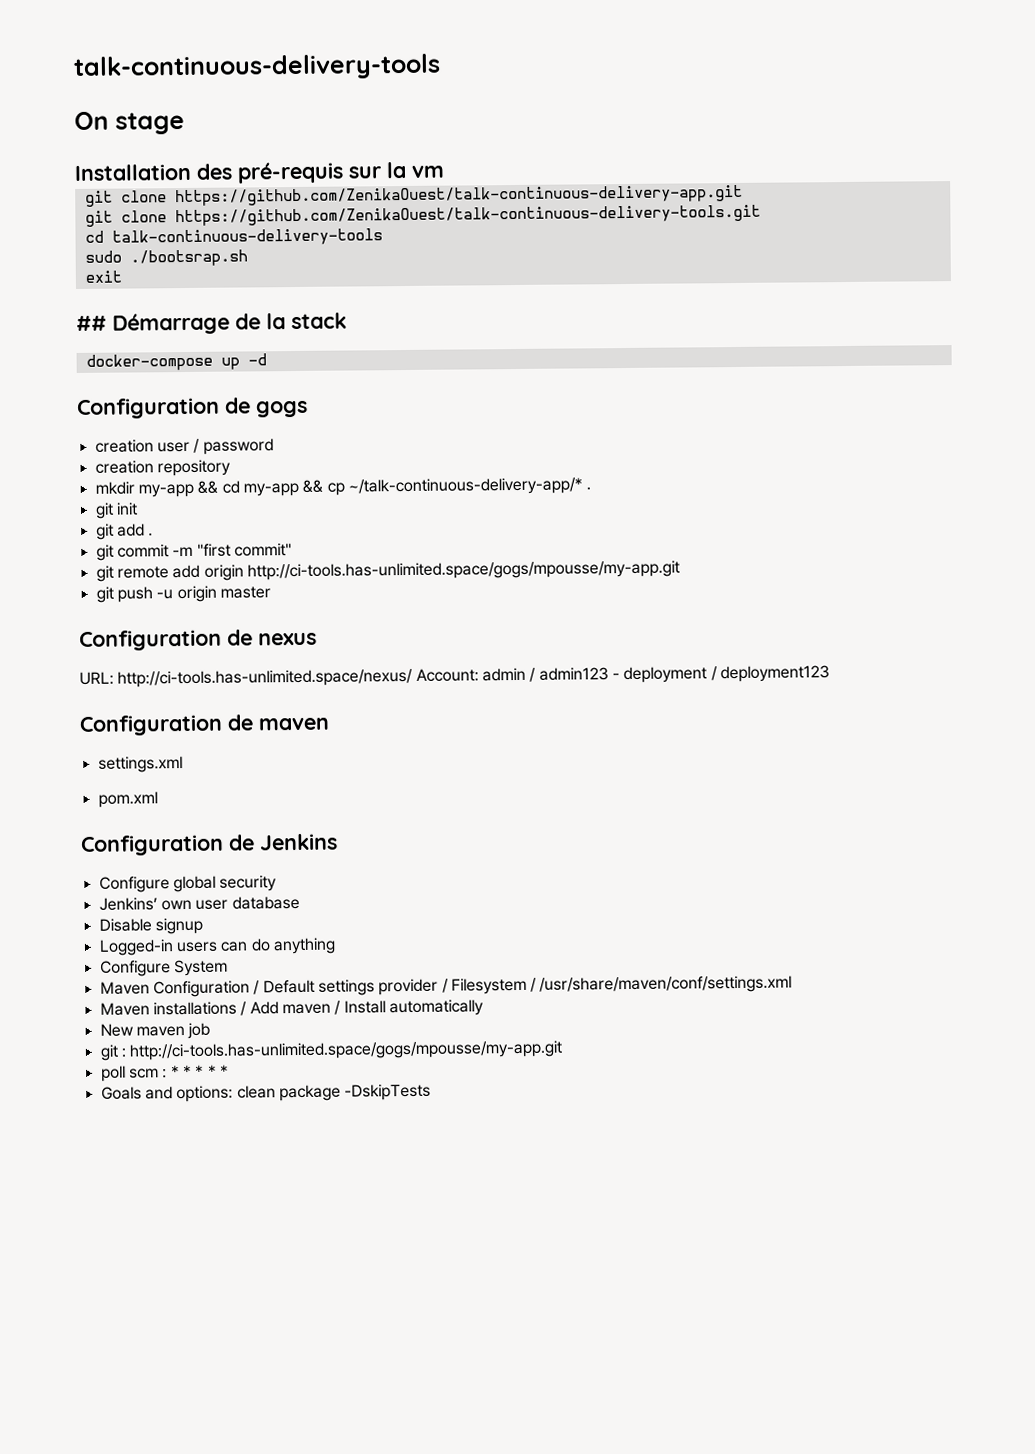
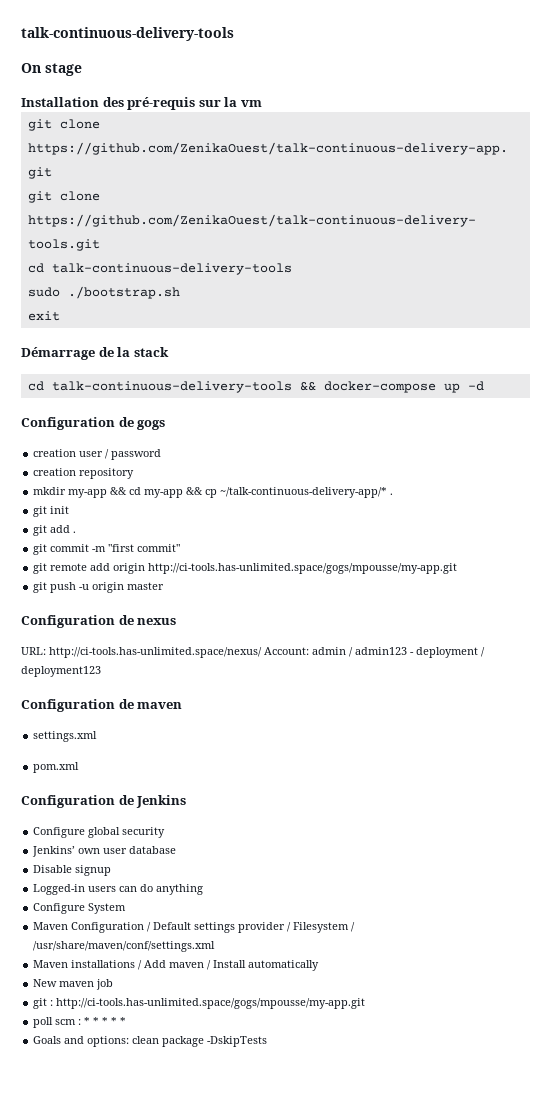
[129,249,248,267] ./bootsrap.sh -> [67,286,180,299] ./bootstrap.sh
[76,315,107,331] ## -> (60, 316) none
(347, 321) none -> [27,381,316,393] cd talk-continuous-delivery-tools &&

